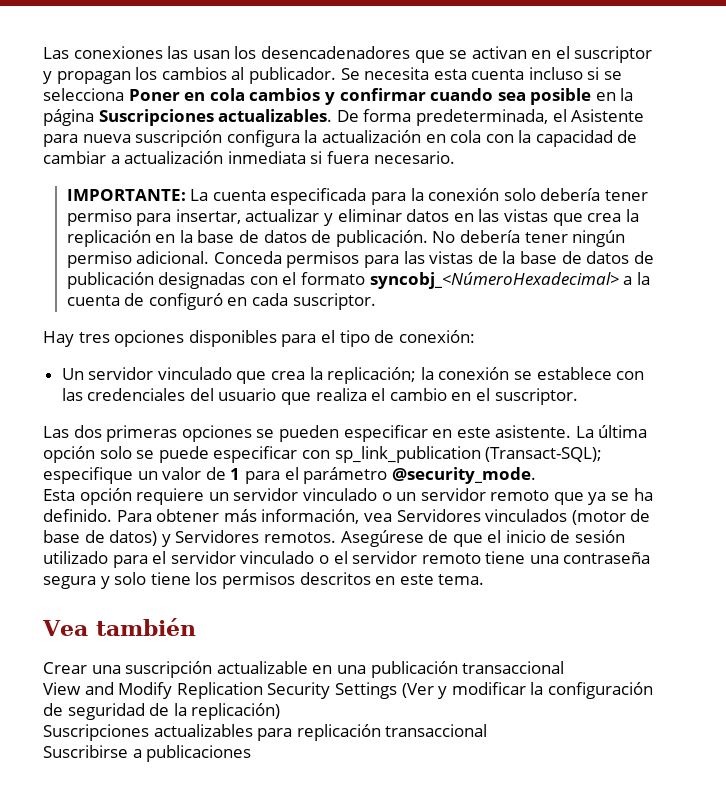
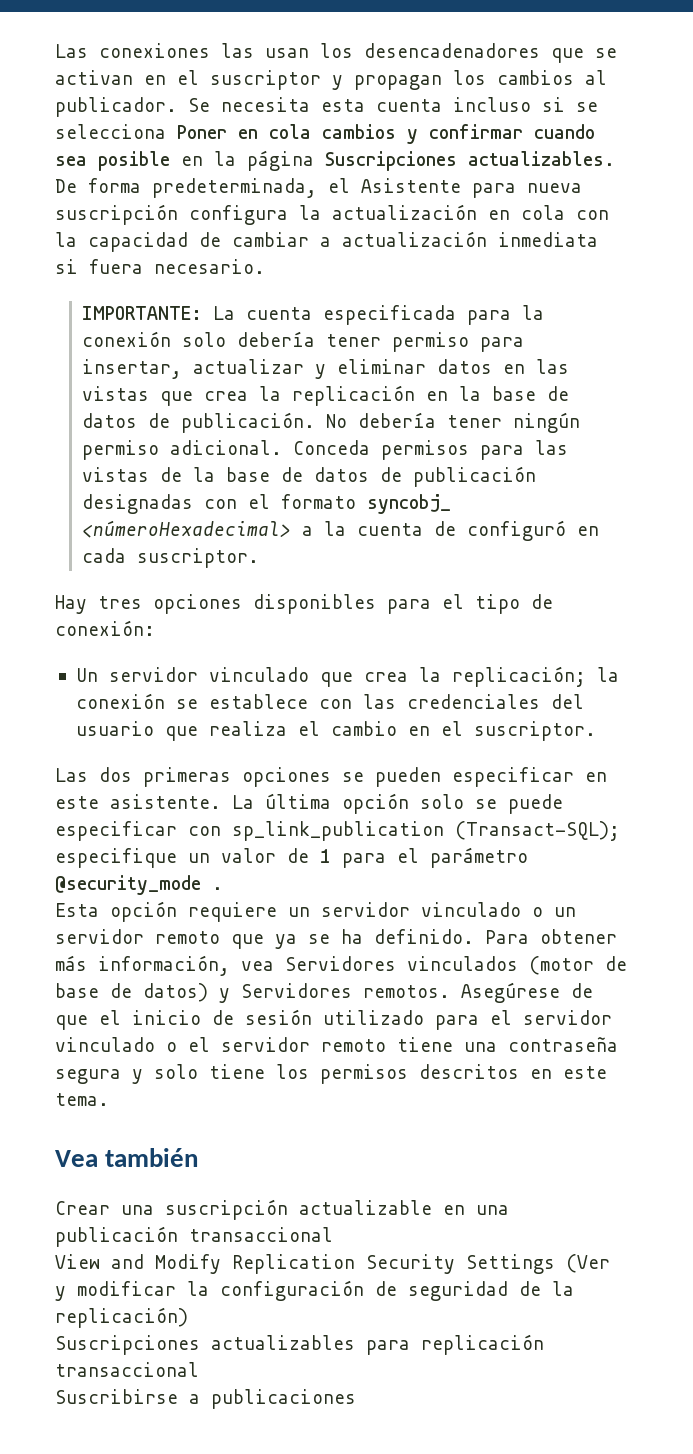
[369,272,619,289] syncobj_<NúmeroHexadecimal> -> [367,494,452,514] [82,520,292,538] syncobj_ <númeroHexadecimal>
[391,467,536,484] @security_mode. -> [55,875,223,895] @security_mode .

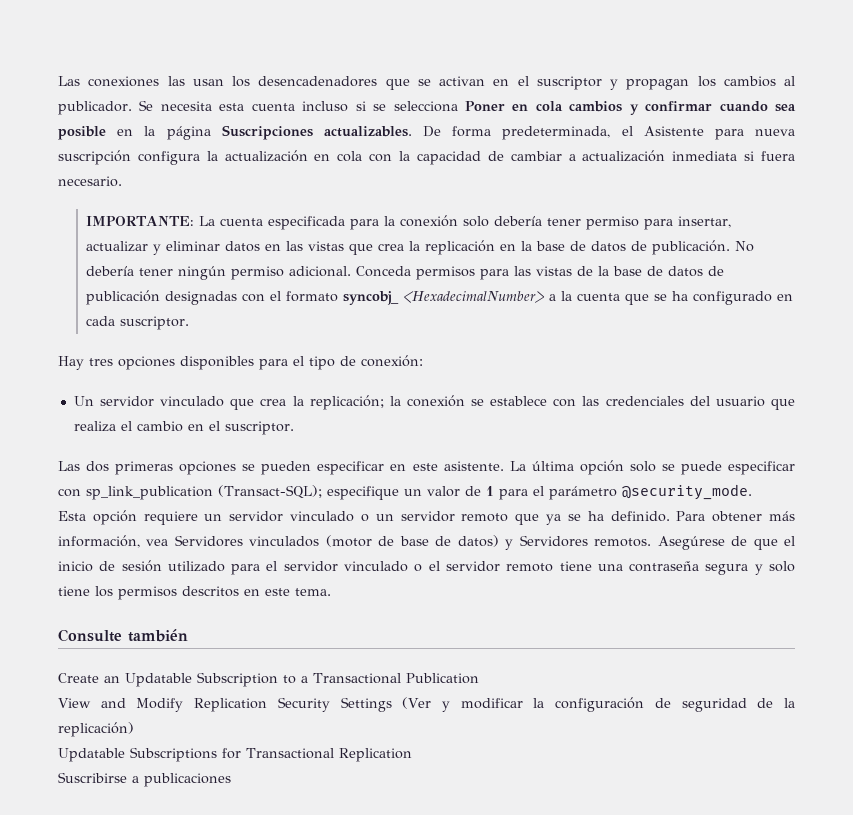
[82,520,292,538] <númeroHexadecimal> -> [402,291,545,303] <HexadecimalNumber>
[434,520,567,541] de configuró -> [624,291,772,305] que se ha configurado
[55,875,223,895] @security_mode . -> [621,484,752,500] @security_mode.
[55,1150,98,1167] Vea -> [58,629,122,642] Consulte
[55,1199,509,1220] [55,1226,333,1247] Crear una suscripción actualizable en una publicación transaccional -> [58,672,479,687] Create an Updatable Subscription to a Transactional Publication
[55,1334,544,1355] [55,1362,199,1377] Suscripciones actualizables para replicación transaccional -> [58,747,412,762] Updatable Subscriptions for Transactional Replication

